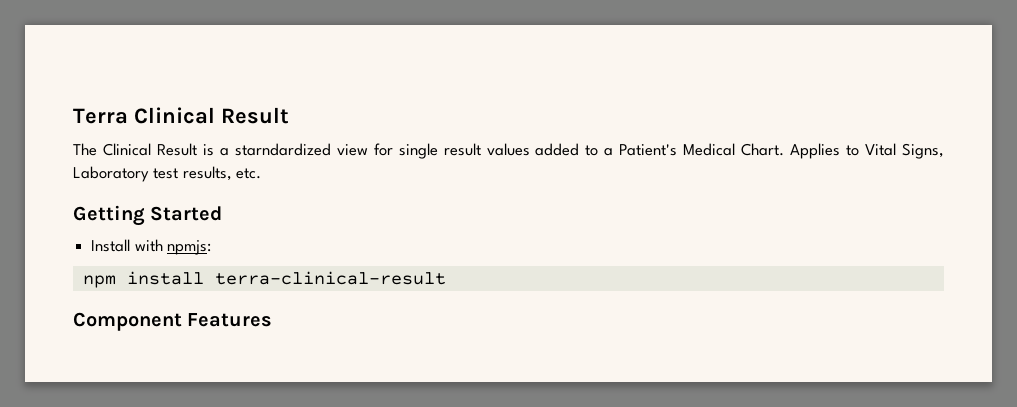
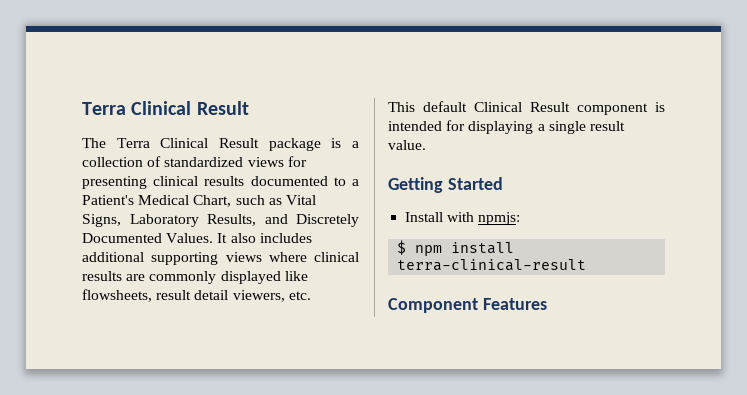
[102,143,197,156] Clinical Result -> [116,138,321,151] Terra Clinical Result package
[234,143,945,159] [73,166,262,182] starndardized view for single result values added to a Patient's Medical Chart. Applies to Vital Signs, Laboratory test results, etc. -> [82,156,307,167] [82,176,359,189] [82,195,316,207] [82,214,359,227] [82,233,312,243] [82,252,359,265] [82,271,308,284] [82,289,311,302] [388,101,665,115] [388,120,625,134] [388,140,426,150] collection of standardized views for presenting clinical results documented to a Patient's Medical Chart, such as Vital Signs, Laboratory Results, and Discretely Documented Values. It also includes additional supporting views where clinical results are commonly displayed like flowsheets, result detail viewers, etc. // This default Clinical Result component is intended for displaying a single result value.
(212, 247) none -> [397,240,407,255] $

